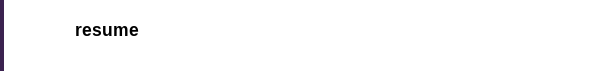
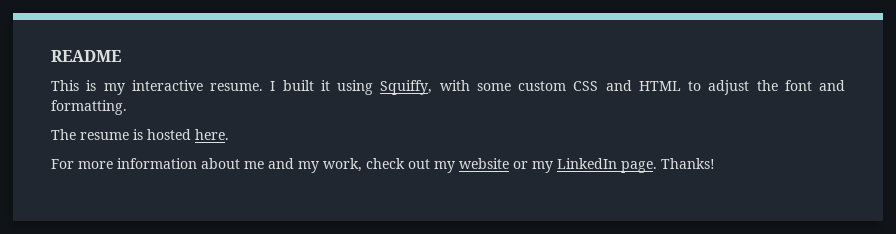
[75,25,139,36] resume -> [51,50,121,62] [51,80,845,95] [51,100,127,115] [51,129,229,140] [51,158,715,173] README // This is my interactive resume. I built it using Squiffy, with some custom CSS and HTML to adjust the font and formatting. // The resume is hosted here. // For more information about me and my work, check out my website or my LinkedIn page. Thanks!

